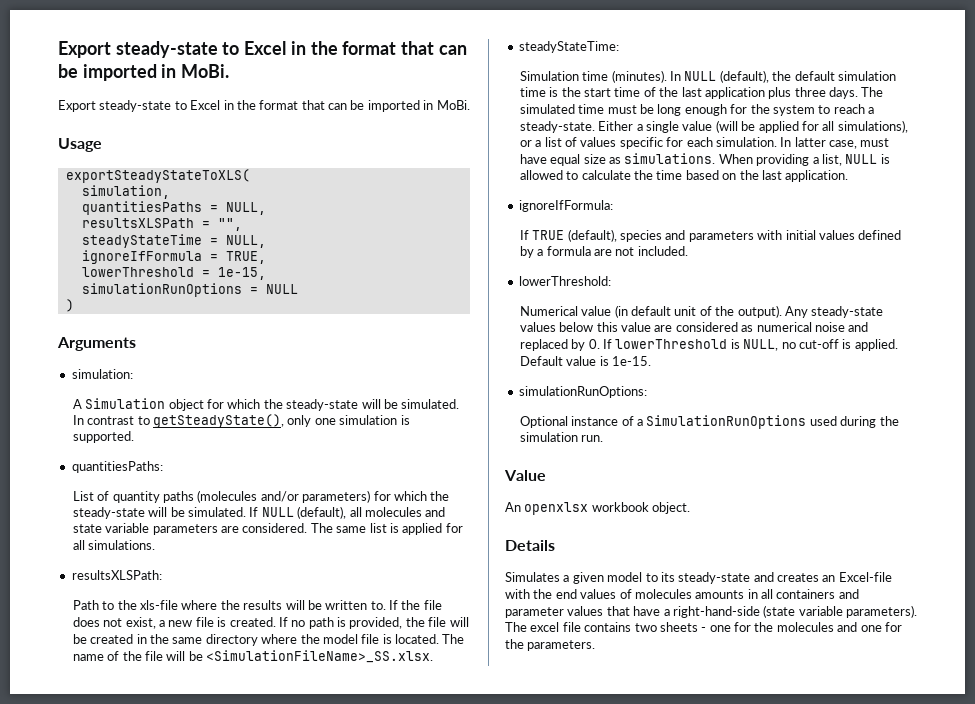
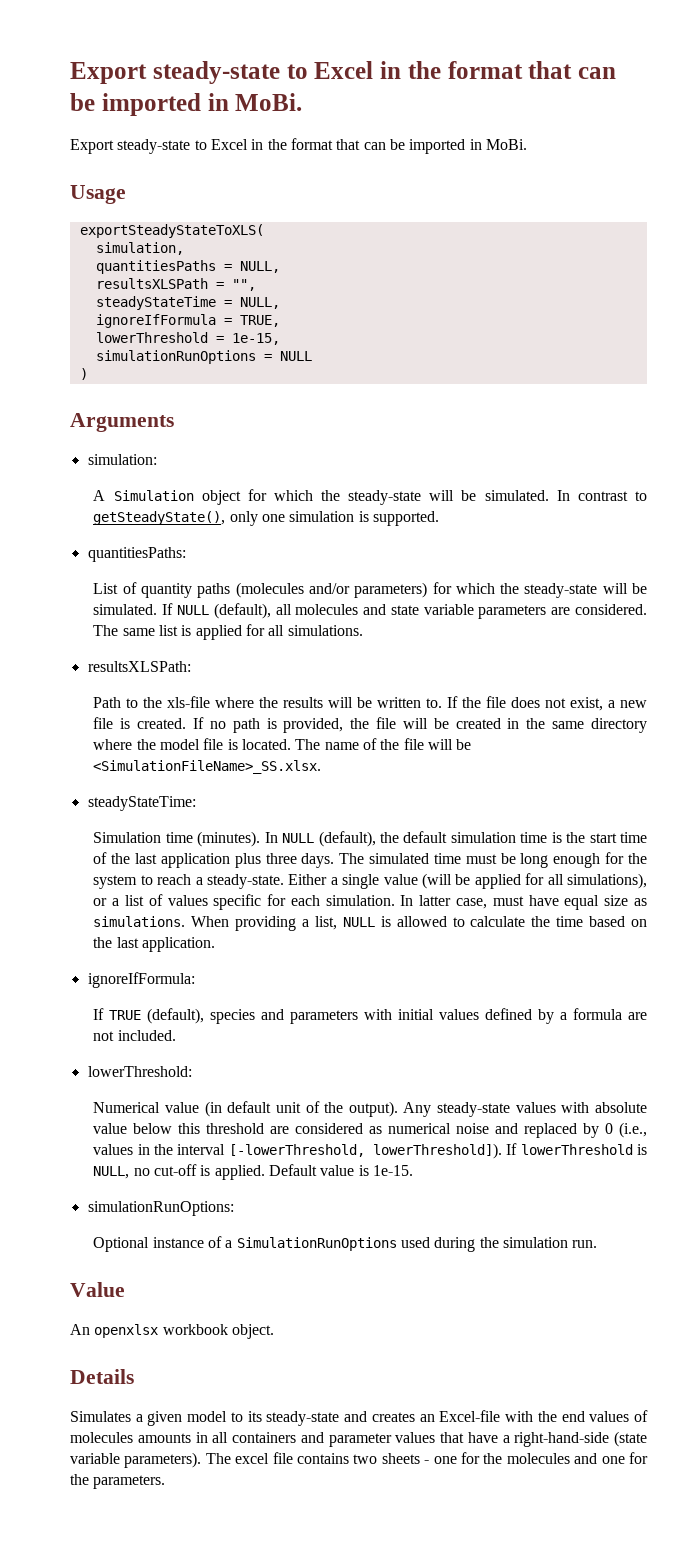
(556, 327) none -> [561,1102,647,1113] [93,1123,128,1134] with absolute value
[621,322,652,332] value -> [206,1123,265,1134] threshold
[588,339,600,349] 0. -> [605,1122,648,1138] [93,1143,502,1159] 0 (i.e., values in the interval [-lowerThreshold, lowerThreshold]).

